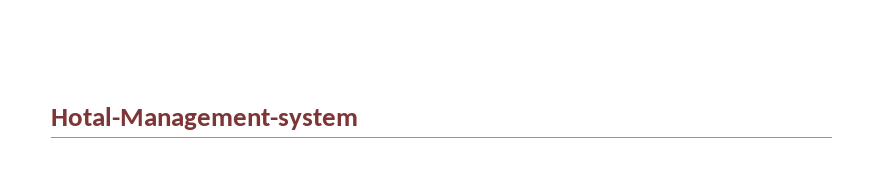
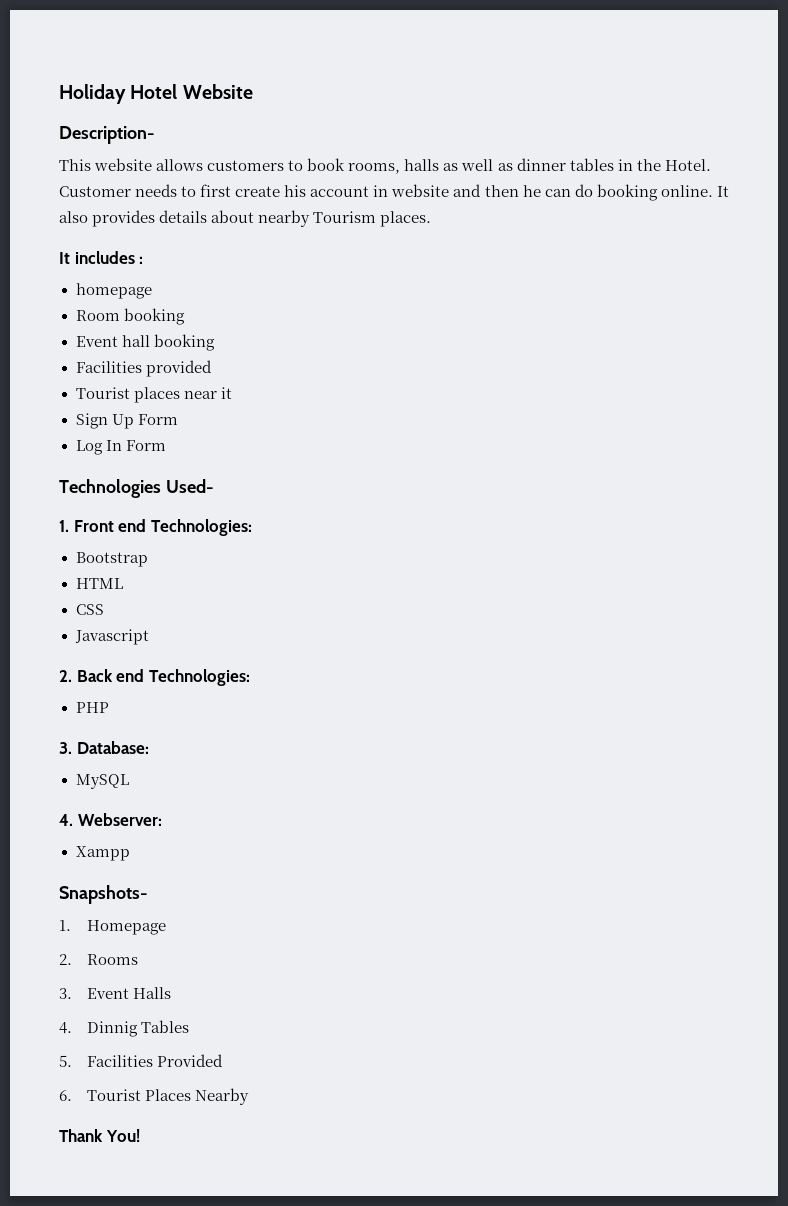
[51,107,358,130] Hotal-Management-system -> [59,84,253,104] [59,126,155,144] [59,158,711,174] [59,184,729,201] [59,210,432,227] [59,251,144,264] [75,283,152,299] [75,308,185,325] [75,334,215,351] [75,360,212,377] [75,387,232,403] [75,413,178,429] [75,440,166,455] [59,479,214,498] [59,519,252,536] [75,552,148,567] [75,578,123,589] [75,604,104,615] [74,629,149,645] [59,669,250,686] [75,702,109,713] [59,741,149,754] [75,774,129,789] [59,813,162,826] [75,846,130,861] [59,885,148,904] [59,920,166,935] [59,954,138,965] [59,987,171,999] [59,1020,189,1037] [59,1054,223,1067] [59,1088,249,1105] [59,1129,140,1142] Holiday Hotel Website // Description- // This website allows customers to book rooms, halls as well as dinner tables in the Hotel. Customer needs to first create his account in website and then he can do booking online. It also provides details about nearby Tourism places. // It includes : // homepage // Room booking // Event hall booking // Facilities provided // Tourist places near it // Sign Up Form // Log In Form // Technologies Used- // 1. Front end Technologies: // Bootstrap // HTML // CSS // Javascript // 2. Back end Technologies: // PHP // 3. Database: // MySQL // 4. Webserver: // Xampp // Snapshots- // 1. Homepage // 2. Rooms // 3. Event Halls // 4. Dinnig Tables // 5. Facilities Provided // 6. Tourist Places Nearby // Thank You!

